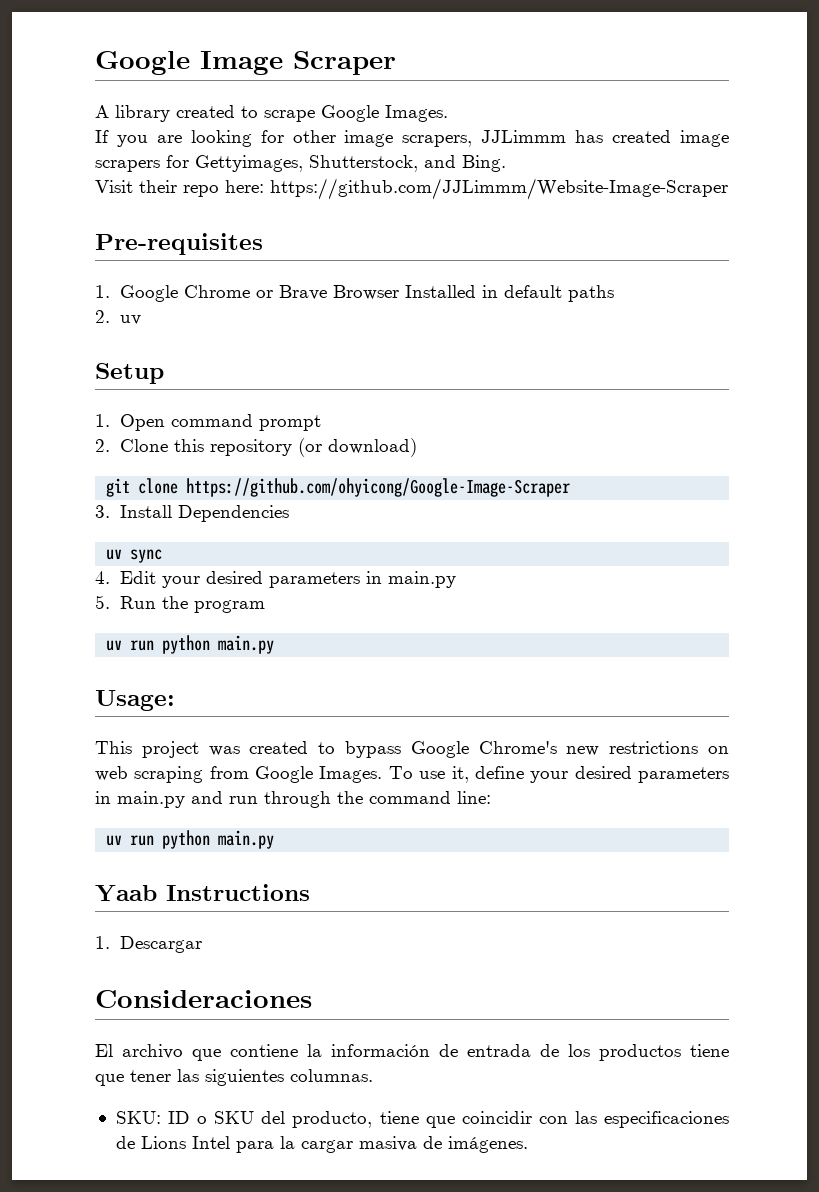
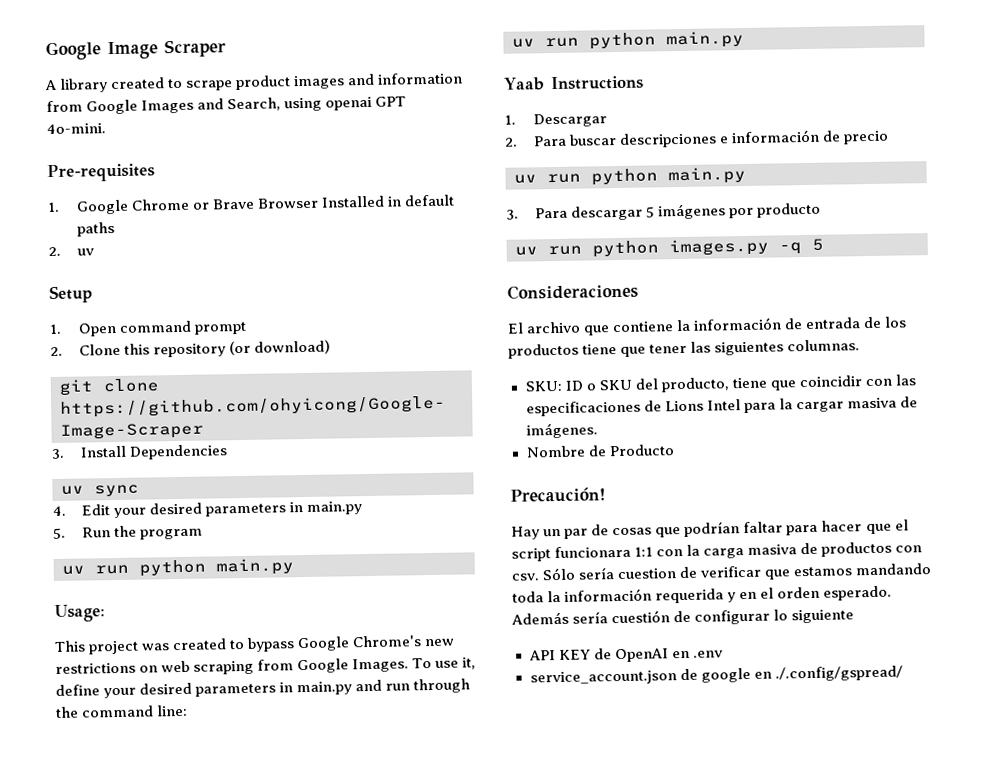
[321,105,448,122] [95,130,729,147] [95,155,506,172] [95,178,728,200] Google Images. // If you are looking for other image scrapers, JJLimmm has created image scrapers for Gettyimages, Shutterstock, and Bing. // Visit their repo here: https://github.com/JJLimmm/Website-Image-Scraper -> [235,72,464,91] [46,96,407,115] [46,123,106,135] product images and information from Google Images and Search, using openai GPT 4o-mini.
(202, 944) none -> [504,129,890,148] [514,166,746,186] [506,202,822,221] [515,238,824,258] // 2. Para buscar descripciones e información de precio // uv run python main.py // 3. Para descargar 5 imágenes por producto // uv run python images.py -q 5
(528, 1144) none -> [525,444,675,458] [510,487,606,503] [511,519,909,540] [511,541,923,562] [511,563,932,581] [512,585,893,604] [511,609,855,625] [528,648,724,663] [529,665,903,686] // Nombre de Producto // Precaución! // Hay un par de cosas que podrían faltar para hacer que el script funcionara 1:1 con la carga masiva de productos con csv. Sólo sería cuestion de verificar que estamos mandando toda la información requerida y en el orden esperado. Además sería cuestión de configurar lo siguiente // API KEY de OpenAI en .env // service_account.json de google en ./.config/gspread/

